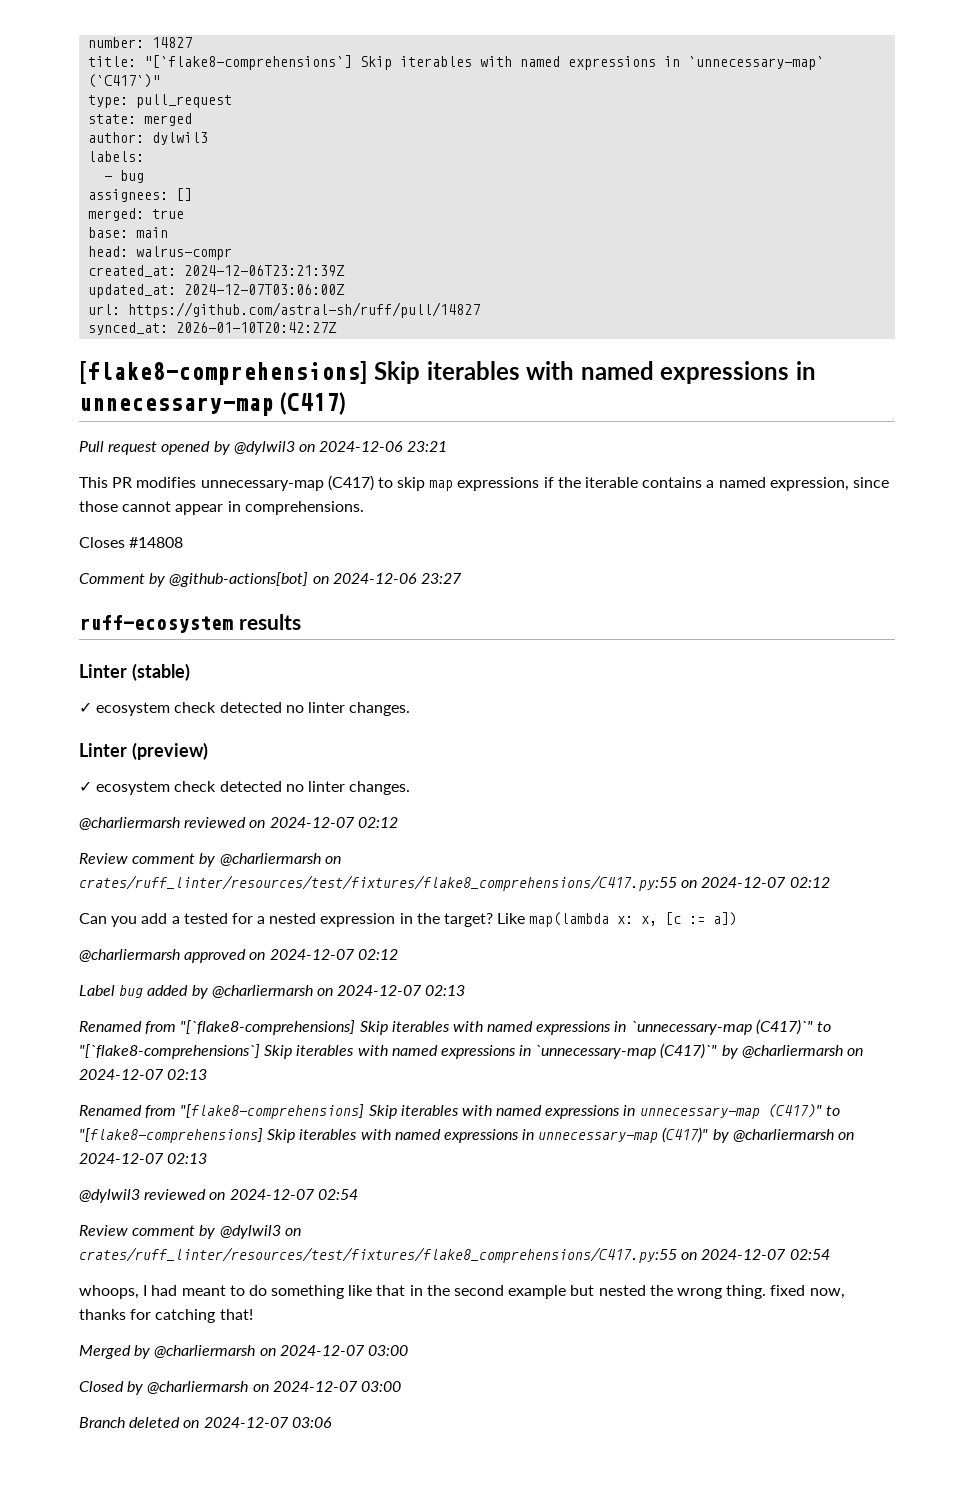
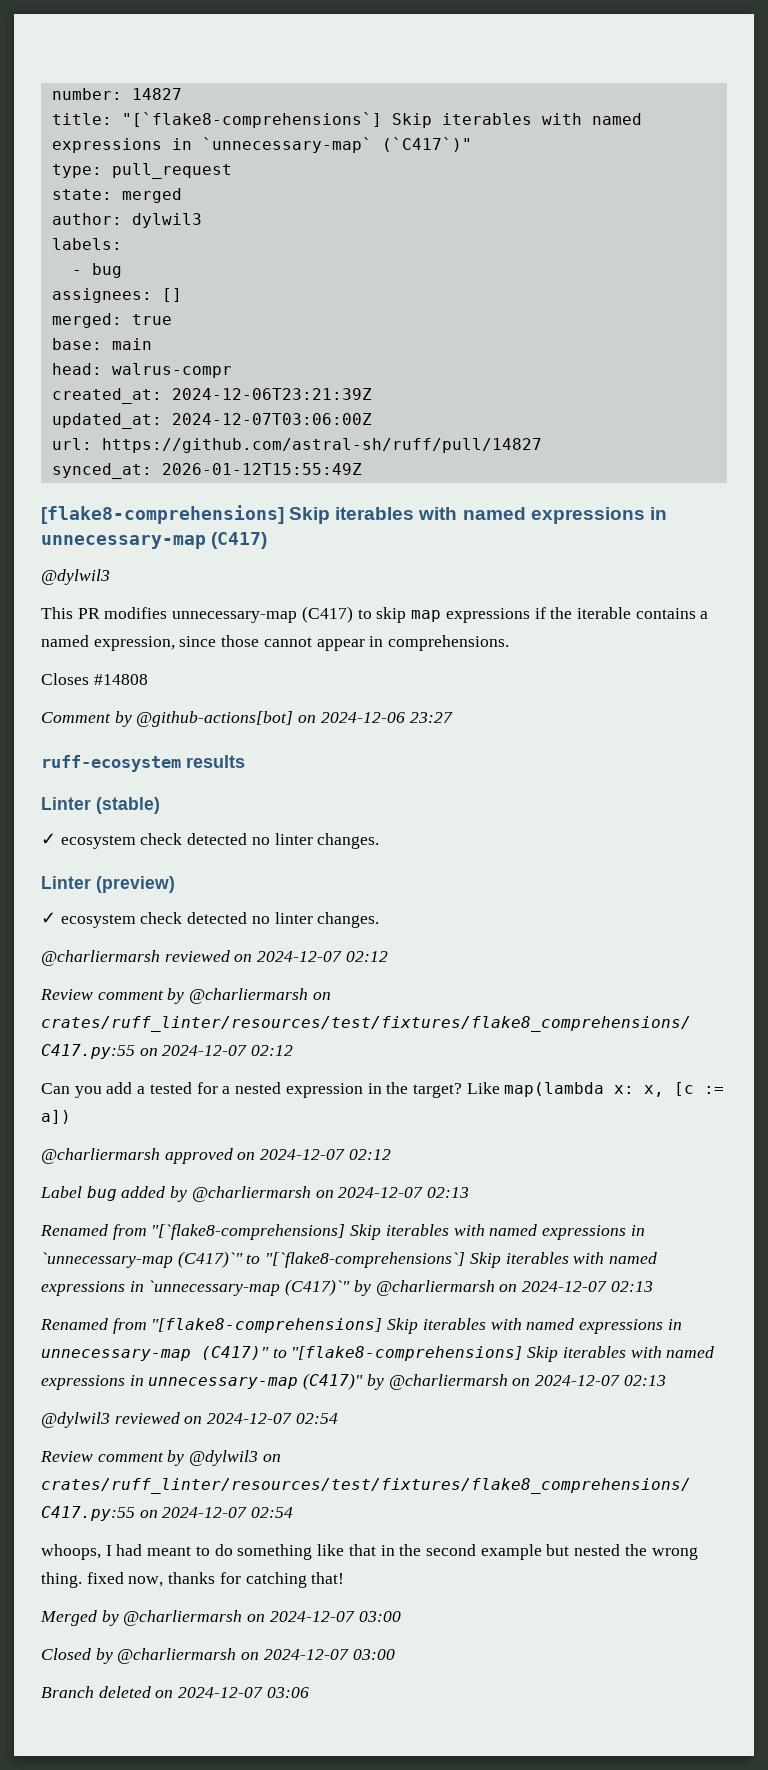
[176,322,338,333] 2026-01-10T20:42:27Z -> [161,463,362,475] 2026-01-12T15:55:49Z
[79,441,448,455] Pull request opened by @dylwil3 on 2024-12-06 23:21 -> [41,569,110,585] @dylwil3

